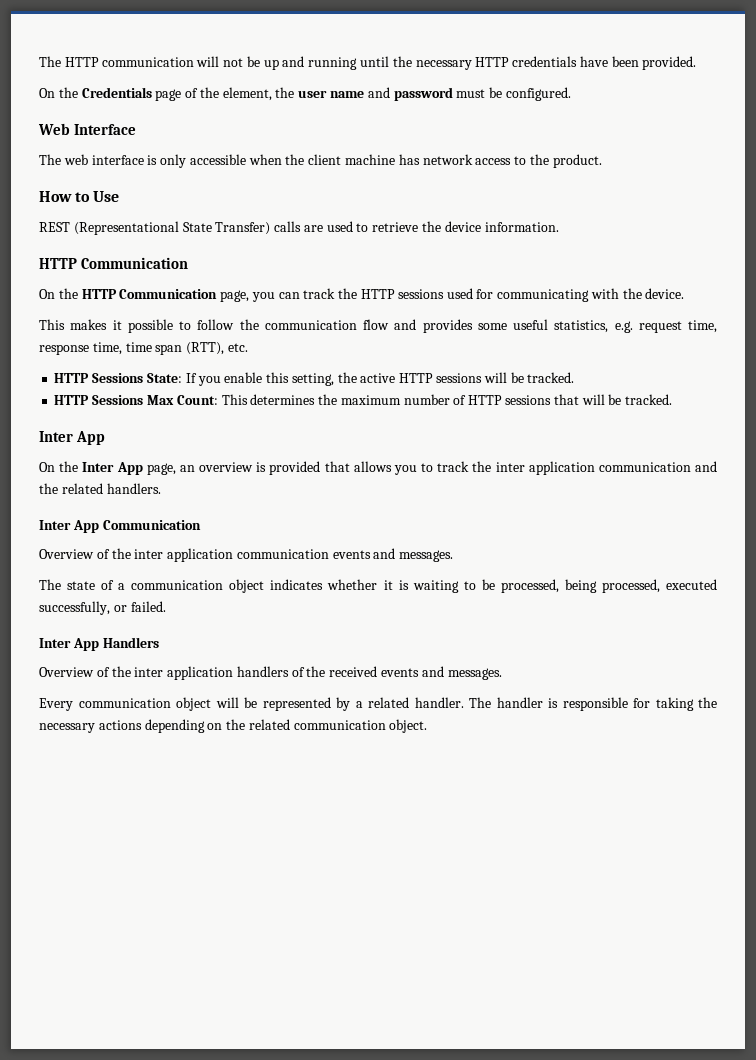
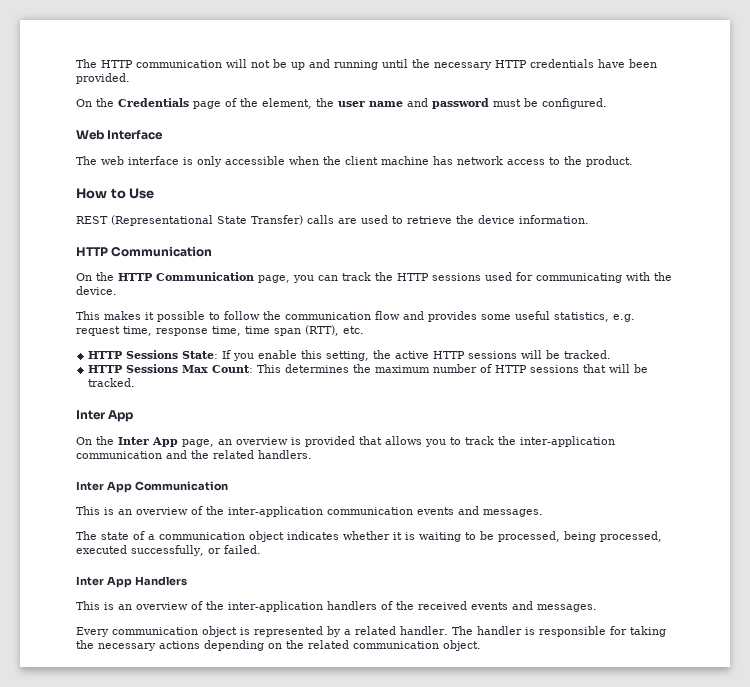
[495,461,595,475] inter application -> [520,436,615,447] inter-application
[39,548,234,562] Overview of the inter application -> [76,506,323,517] This is an overview of the inter-application
[39,666,234,680] Overview of the inter application -> [76,601,323,612] This is an overview of the inter-application
[215,697,257,708] will be -> [240,627,250,635] is

